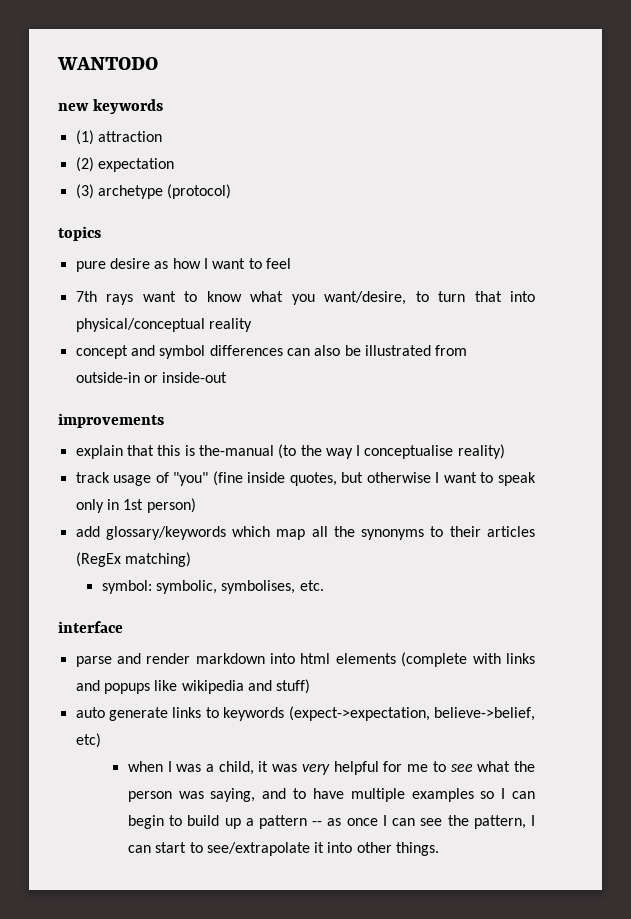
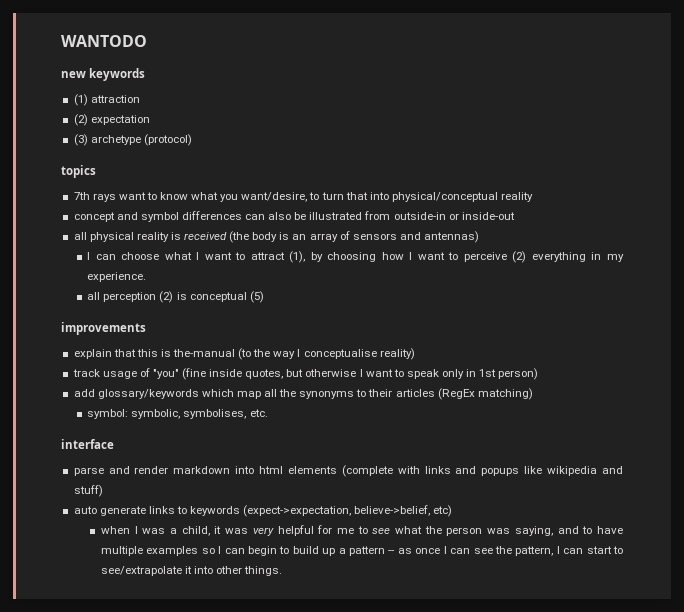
[75,258,291,272] // pure desire as how I want to feel -> (96, 171) none
(228, 377) none -> [73,231,480,243] [87,251,624,263] [87,272,147,282] [87,291,264,303] // all physical reality is received (the body is an array of sensors and antennas) // I can choose what I want to attract (1), by choosing how I want to perceive (2) everything in my experience. // all perception (2) is conceptual (5)

